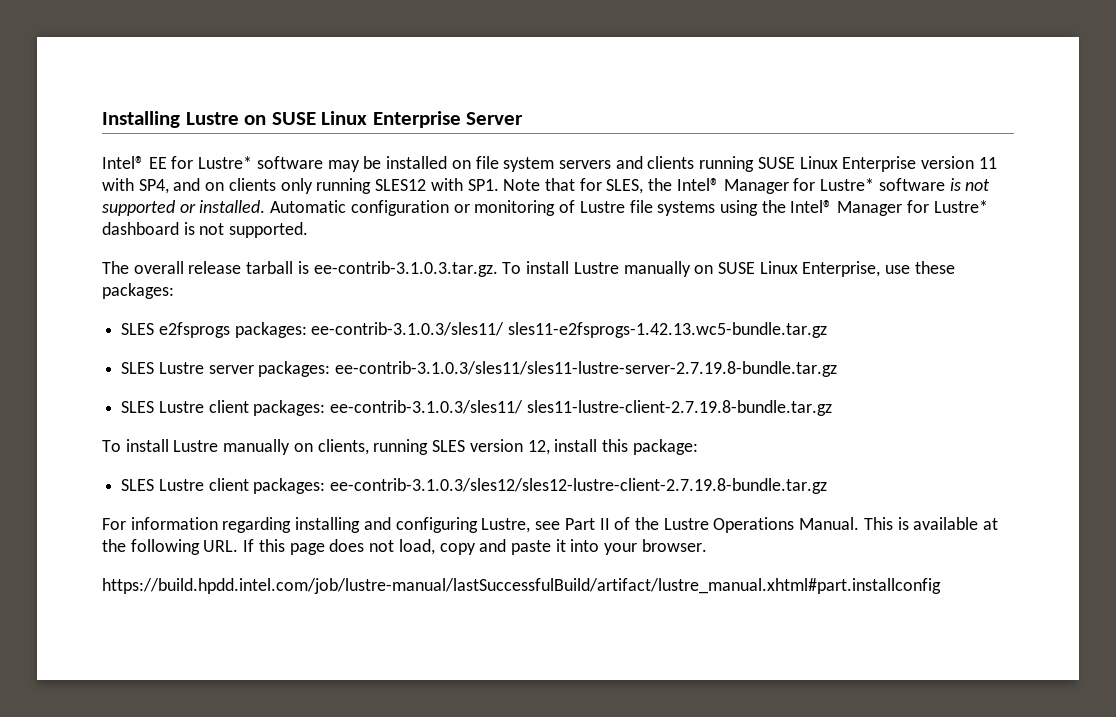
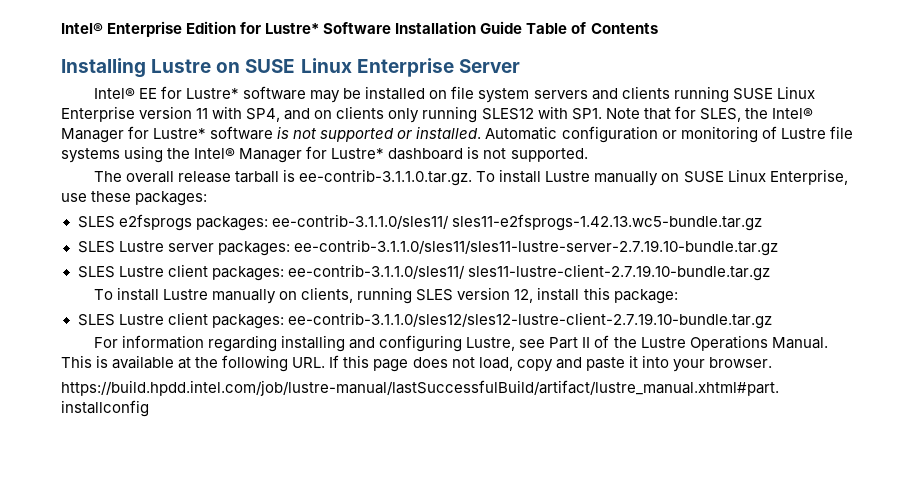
(102, 119) none -> [61,21,658,37] Intel® Enterprise Edition for Lustre* Software Installation Guide Table of Contents //
[313,261,498,277] ee-contrib-3.1.0.3.tar.gz. -> [299,169,473,186] ee-contrib-3.1.1.0.tar.gz.
[311,322,505,336] ee-contrib-3.1.0.3/sles11/ -> [271,214,449,229] ee-contrib-3.1.1.0/sles11/
[335,361,838,377] [121,400,832,416] ee-contrib-3.1.0.3/sles11/sles11-lustre-server-2.7.19.8-bundle.tar.gz // SLES Lustre client packages: ee-contrib-3.1.0.3/sles11/ sles11-lustre-client-2.7.19.8-bundle.tar.gz -> [293,239,778,256] [77,264,770,281] ee-contrib-3.1.1.0/sles11/sles11-lustre-server-2.7.19.10-bundle.tar.gz // SLES Lustre client packages: ee-contrib-3.1.1.0/sles11/ sles11-lustre-client-2.7.19.10-bundle.tar.gz
[330,478,828,494] ee-contrib-3.1.0.3/sles12/sles12-lustre-client-2.7.19.8-bundle.tar.gz -> [287,312,772,329] ee-contrib-3.1.1.0/sles12/sles12-lustre-client-2.7.19.10-bundle.tar.gz

